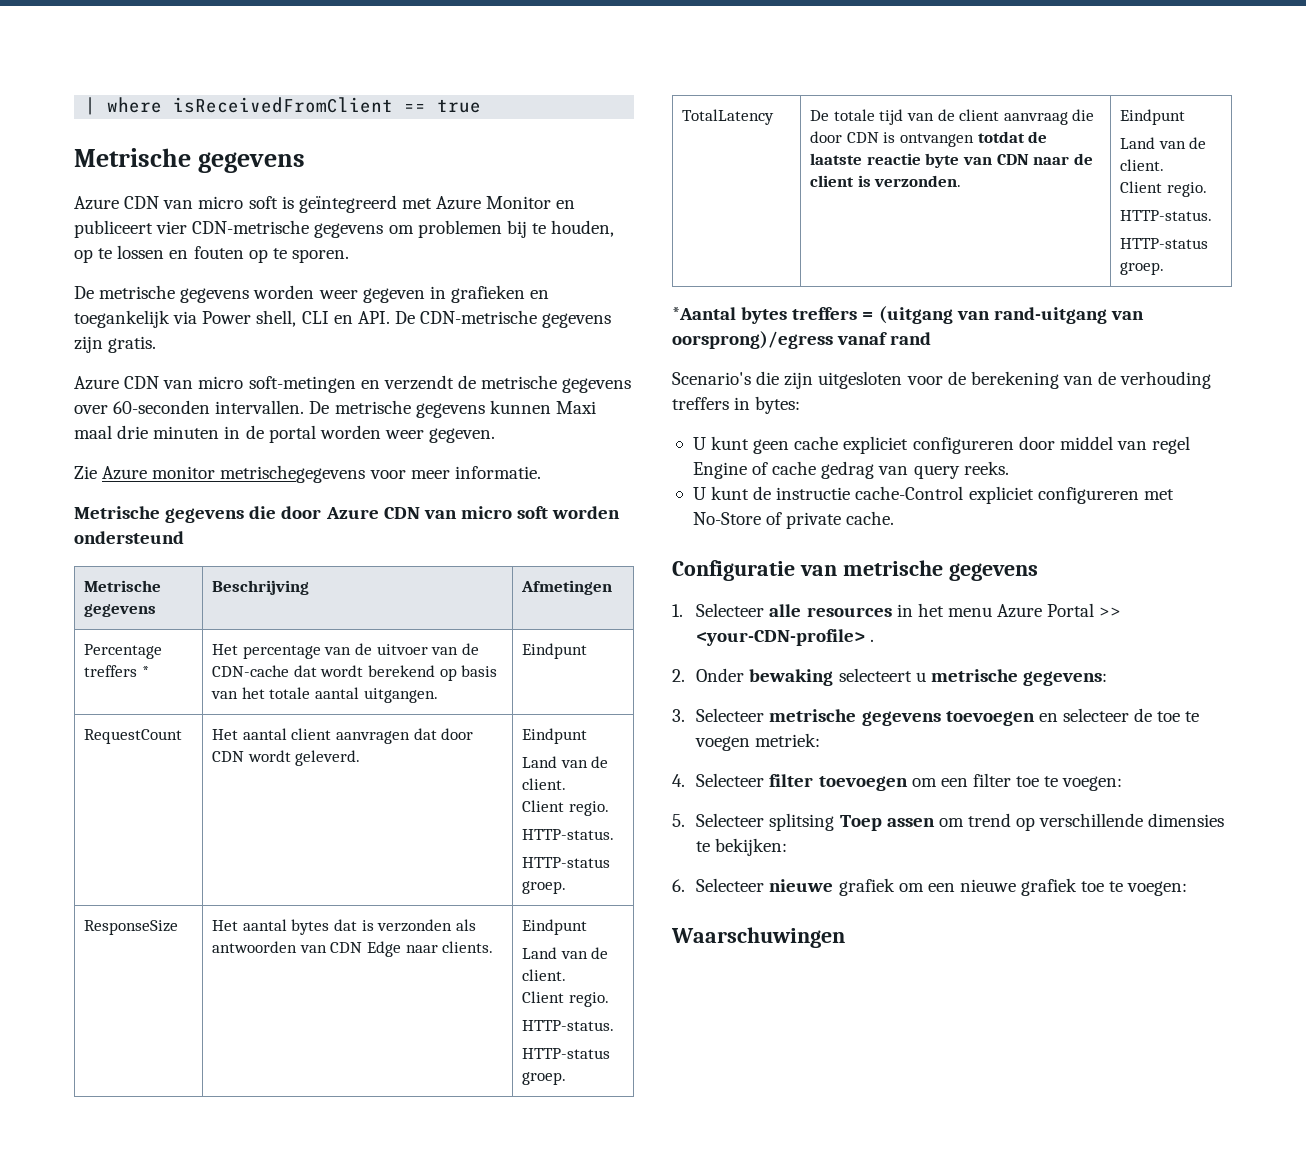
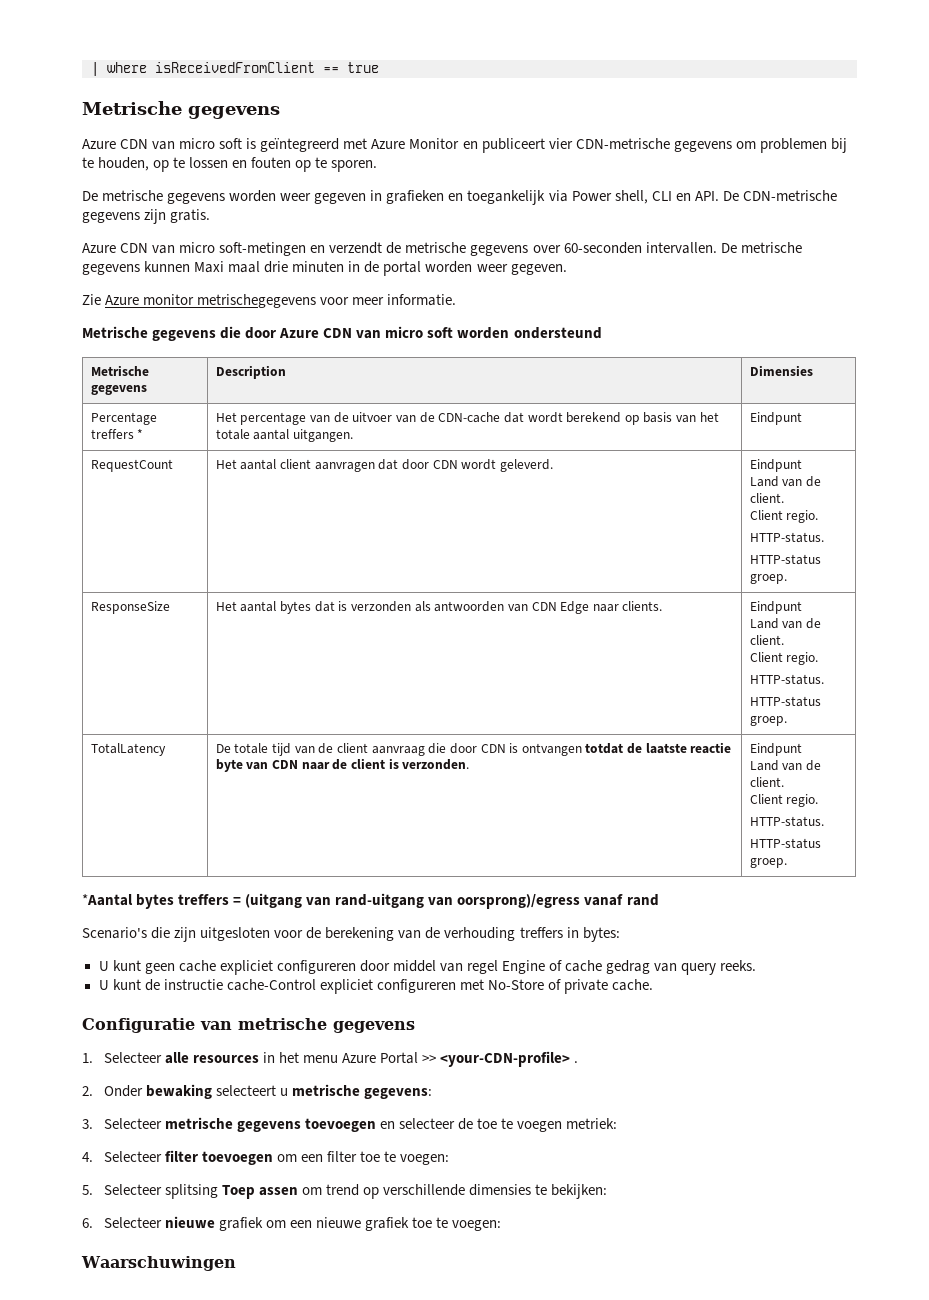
[212,580,310,595] [521,580,613,595] Beschrijving | Afmetingen -> [215,365,286,379] [749,365,813,376] Description | Dimensies

